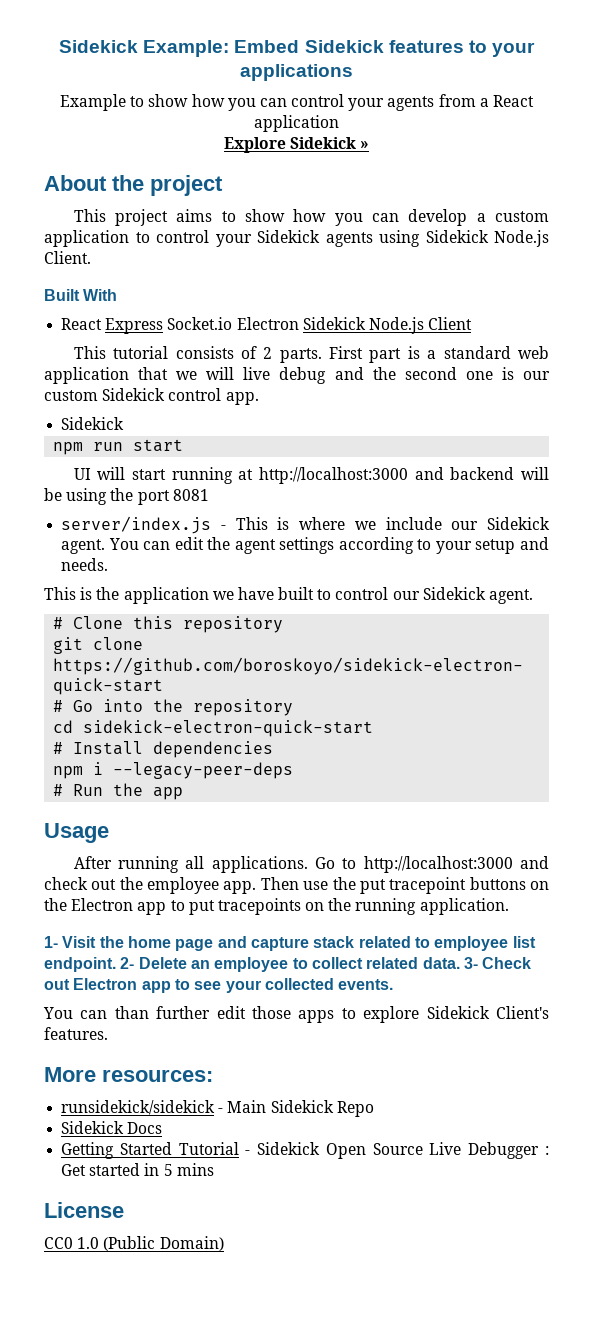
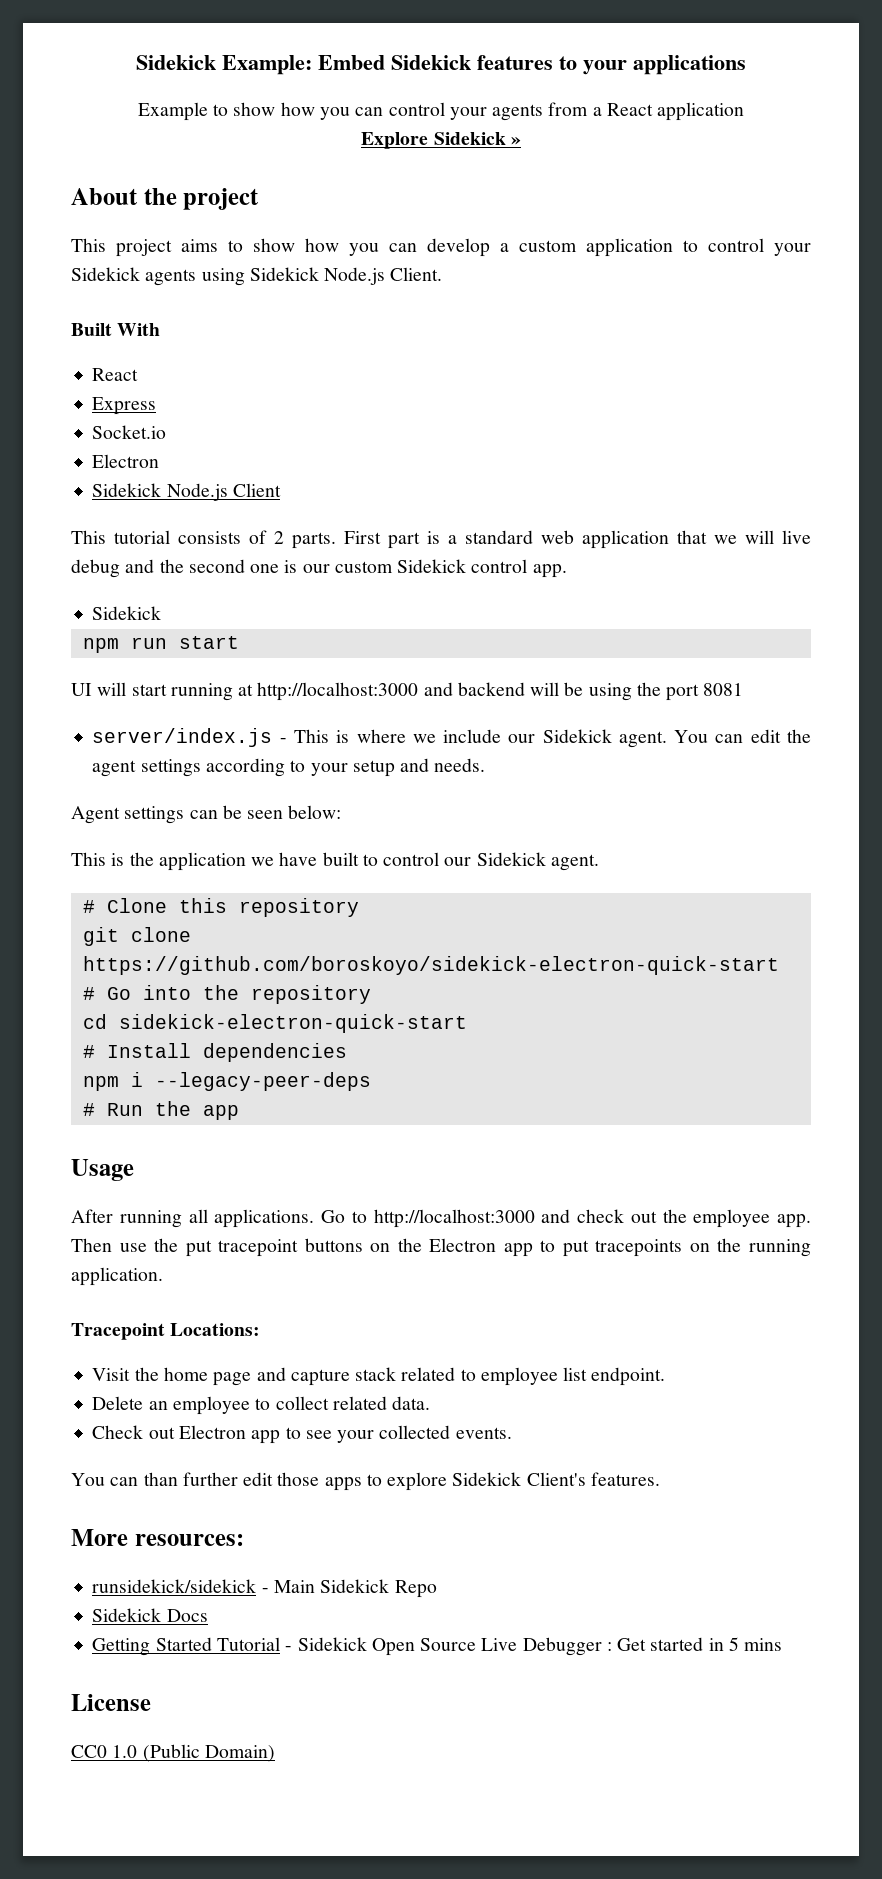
(103, 324) none -> (139, 374) //
(164, 326) none -> (157, 406) //
[236,317,299,330] Electron -> [92,454,160,468] // Electron //
(109, 564) none -> [71,805,342,824] // Agent settings can be seen below:
[44,936,58,948] 1- -> [71,1323,261,1340] Tracepoint Locations: //
[120,957,135,969] 2- -> (666, 1376) //
[463,957,478,969] 3- -> (431, 1403) //

